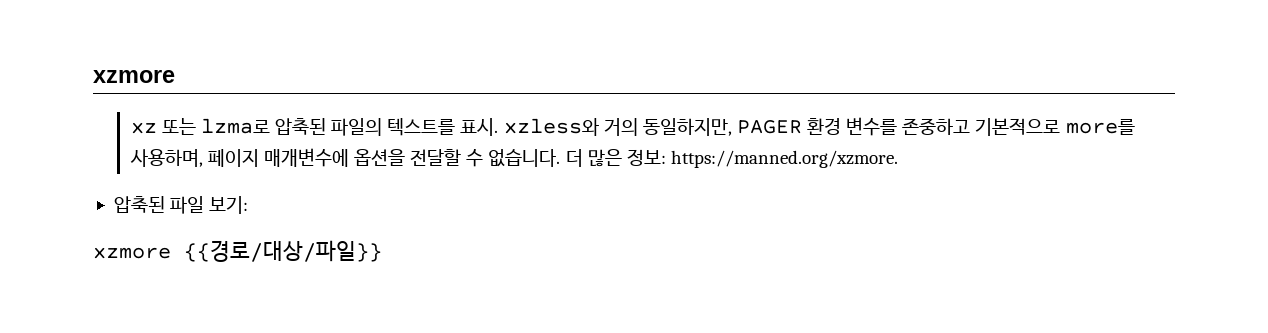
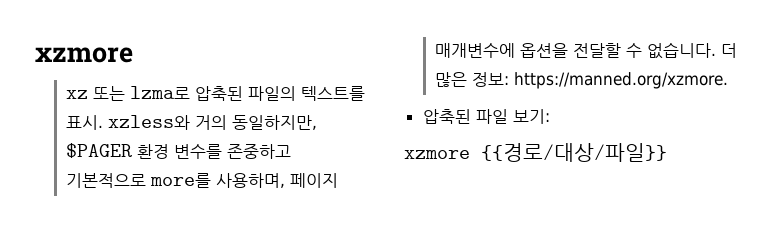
[736,120,802,134] PAGER -> [66,143,133,158] $PAGER

